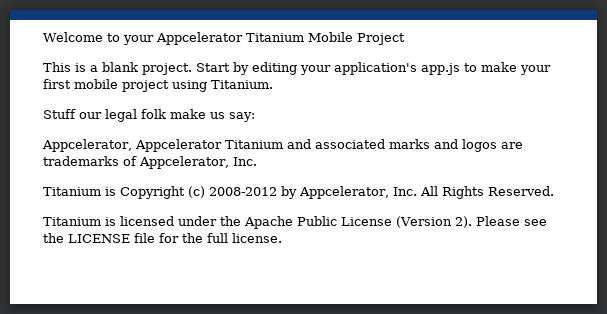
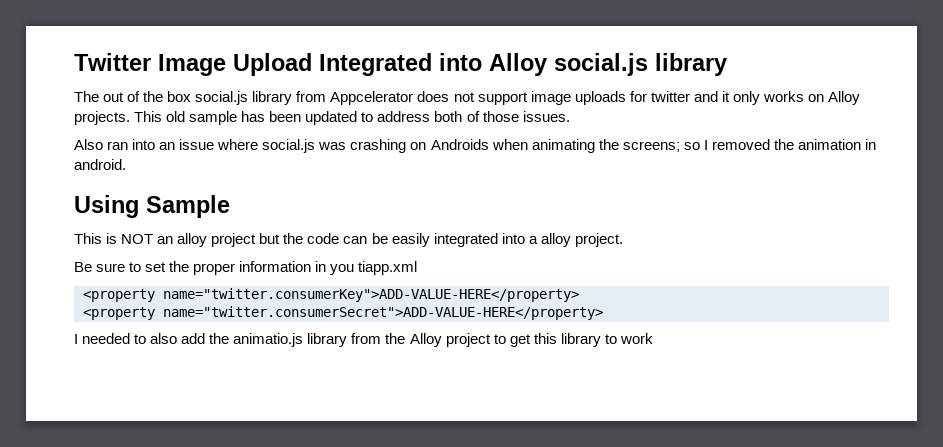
[43,32,405,45] [43,62,551,75] [43,79,273,92] [43,109,255,122] [42,139,523,152] [43,156,257,169] [43,186,554,199] [43,216,547,229] [43,233,282,243] Welcome to your Appcelerator Titanium Mobile Project // This is a blank project. Start by editing your application's app.js to make your first mobile project using Titanium. // Stuff our legal folk make us say: // Appcelerator, Appcelerator Titanium and associated marks and logos are trademarks of Appcelerator, Inc. // Titanium is Copyright (c) 2008-2012 by Appcelerator, Inc. All Rights Reserved. // Titanium is licensed under the Apache Public License (Version 2). Please see the LICENSE file for the full license. -> [74,53,727,76] [74,91,861,105] [74,111,570,125] [74,139,876,153] [74,159,126,170] [74,195,230,218] [74,233,623,247] [74,261,418,275] [83,288,579,302] [83,306,603,320] [74,333,653,347] Twitter Image Upload Integrated into Alloy social.js library // The out of the box social.js library from Appcelerator does not support image uploads for twitter and it only works on Alloy projects. This old sample has been updated to address both of those issues. // Also ran into an issue where social.js was crashing on Androids when animating the screens; so I removed the animation in android. // Using Sample // This is NOT an alloy project but the code can be easily integrated into a alloy project. // Be sure to set the proper information in you tiapp.xml // <property name="twitter.consumerKey">ADD-VALUE-HERE</property> // <property name="twitter.consumerSecret">ADD-VALUE-HERE</property> // I needed to also add the animatio.js library from the Alloy project to get this library to work

